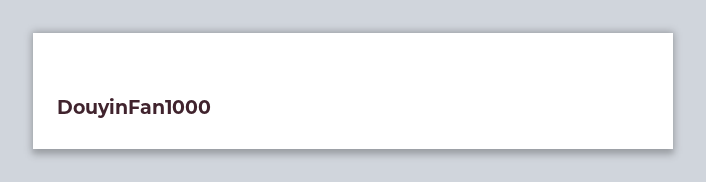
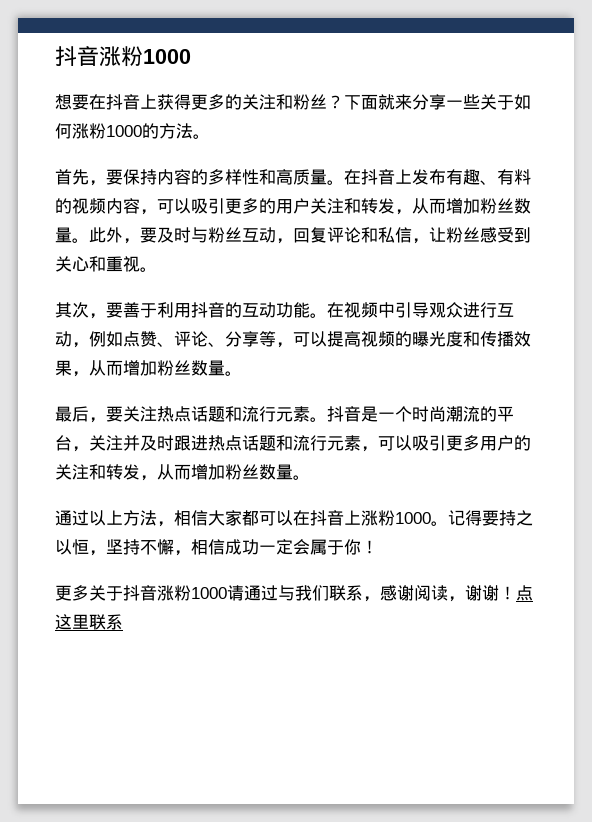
[57,98,211,118] DouyinFan1000 -> [55,46,191,67] [55,94,531,110] [55,123,210,139] [55,169,531,186] [55,198,531,215] [55,227,531,244] [55,256,157,272] [55,302,514,319] [55,331,531,348] [55,360,242,377] [55,406,514,423] [55,435,531,452] [55,464,310,481] [55,510,533,527] [55,539,378,556] [55,585,533,602] [55,614,123,630] 抖音涨粉1000 // 想要在抖音上获得更多的关注和粉丝？下面就来分享一些关于如何涨粉1000的方法。 // 首先，要保持内容的多样性和高质量。在抖音上发布有趣、有料的视频内容，可以吸引更多的用户关注和转发，从而增加粉丝数量。此外，要及时与粉丝互动，回复评论和私信，让粉丝感受到关心和重视。 // 其次，要善于利用抖音的互动功能。在视频中引导观众进行互动，例如点赞、评论、分享等，可以提高视频的曝光度和传播效果，从而增加粉丝数量。 // 最后，要关注热点话题和流行元素。抖音是一个时尚潮流的平台，关注并及时跟进热点话题和流行元素，可以吸引更多用户的关注和转发，从而增加粉丝数量。 // 通过以上方法，相信大家都可以在抖音上涨粉1000。记得要持之以恒，坚持不懈，相信成功一定会属于你！ // 更多关于抖音涨粉1000请通过与我们联系，感谢阅读，谢谢！点这里联系

